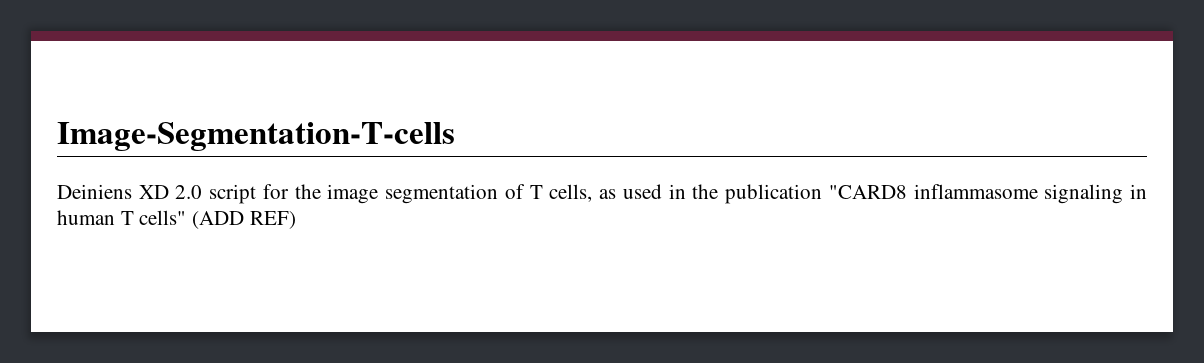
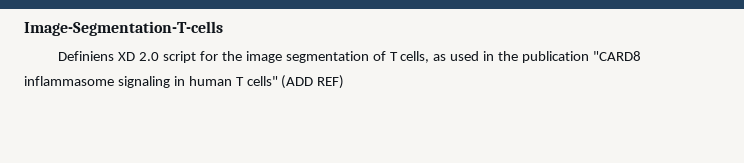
[57,184,132,199] Deiniens -> [58,51,115,61] Definiens

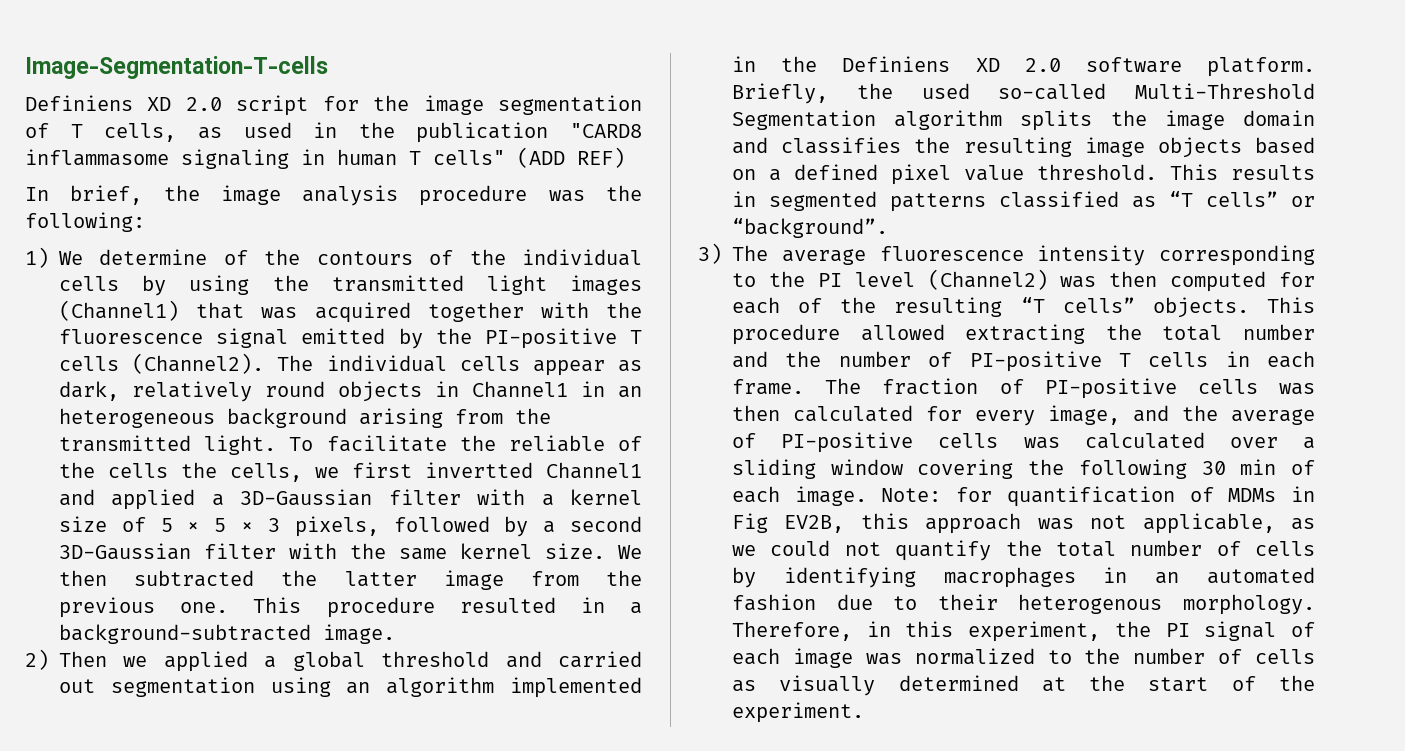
(345, 82) none -> [25,185,642,206] [25,212,145,232] [25,247,643,268] [59,275,642,296] [59,300,642,323] [59,328,642,349] [59,353,643,376] [59,381,642,402] [59,408,551,428] [59,435,642,455] [59,462,642,482] [59,489,643,510] [59,516,642,537] [59,543,642,560] [59,570,642,590] [59,597,642,618] [59,624,395,644] [25,649,643,672] [59,677,642,698] [732,56,1315,77] [732,83,1315,104] [732,110,1315,131] [732,137,1315,158] [732,164,1315,185] [732,191,1315,212] [732,218,888,238] [698,243,1315,266] [732,269,1315,292] [732,297,1315,318] [732,324,1315,345] [732,351,1315,372] [732,378,1315,399] [732,405,1315,426] [732,432,1315,453] [732,459,1315,479] [732,486,1315,507] [732,513,1315,534] [732,540,1315,561] [732,567,1315,588] [732,594,1315,615] [732,621,1315,642] [732,648,1315,668] [732,675,1315,696] [732,702,864,723] // In brief, the image analysis procedure was the following: // 1) We determine of the contours of the individual cells by using the transmitted light images (Channel1) that was acquired together with the fluorescence signal emitted by the PI-positive T cells (Channel2). The individual cells appear as dark, relatively round objects in Channel1 in an heterogeneous background arising from the transmitted light. To facilitate the reliable of the cells the cells, we first invertted Channel1 and applied a 3D-Gaussian filter with a kernel size of 5 × 5 × 3 pixels, followed by a second 3D-Gaussian filter with the same kernel size. We then subtracted the latter image from the previous one. This procedure resulted in a background-subtracted image. // 2) Then we applied a global threshold and carried out segmentation using an algorithm implemented in the Definiens XD 2.0 software platform. Briefly, the used so-called Multi-Threshold Segmentation algorithm splits the image domain and classifies the resulting image objects based on a defined pixel value threshold. This results in segmented patterns classified as “T cells” or “background”. // 3) The average fluorescence intensity corresponding to the PI level (Channel2) was then computed for each of the resulting “T cells” objects. This procedure allowed extracting the total number and the number of PI-positive T cells in each frame. The fraction of PI-positive cells was then calculated for every image, and the average of PI-positive cells was calculated over a sliding window covering the following 30 min of each image. Note: for quantification of MDMs in Fig EV2B, this approach was not applicable, as we could not quantify the total number of cells by identifying macrophages in an automated fashion due to their heterogenous morphology. Therefore, in this experiment, the PI signal of each image was normalized to the number of cells as visually determined at the start of the experiment.

